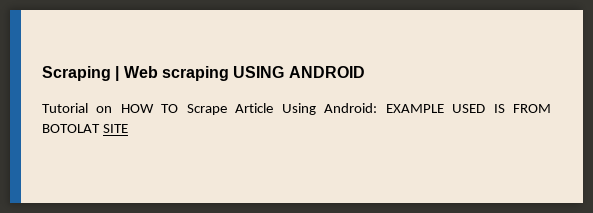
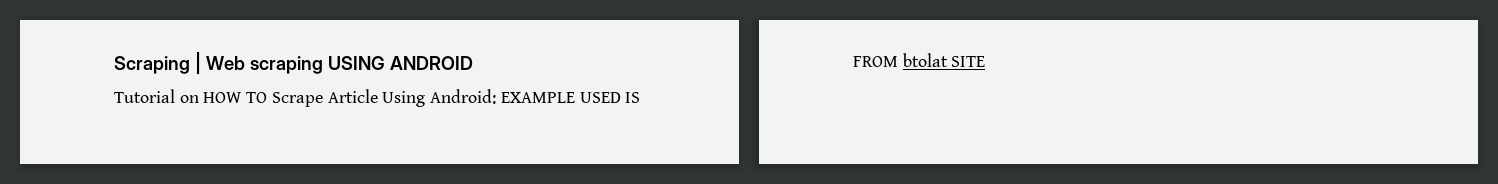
[42,124,100,133] BOTOLAT -> [902,53,948,67] btolat

